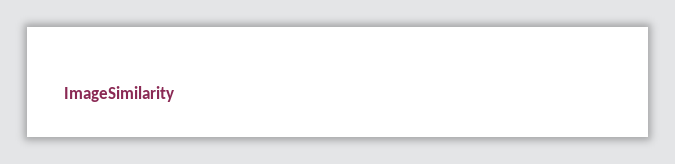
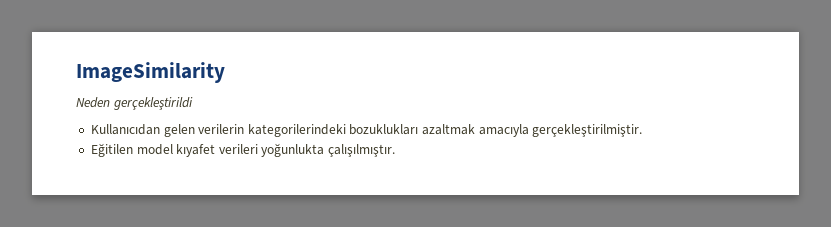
(174, 94) none -> [76,97,193,110] [90,124,643,137] [90,143,396,157] // Neden gerçekleştirildi // Kullanıcıdan gelen verilerin kategorilerindeki bozuklukları azaltmak amacıyla gerçekleştirilmiştir. // Eğitilen model kıyafet verileri yoğunlukta çalışılmıştır.

